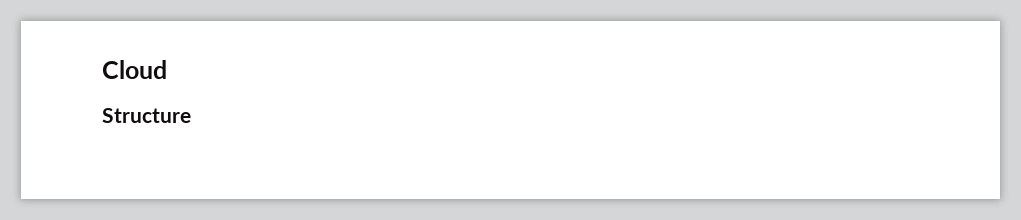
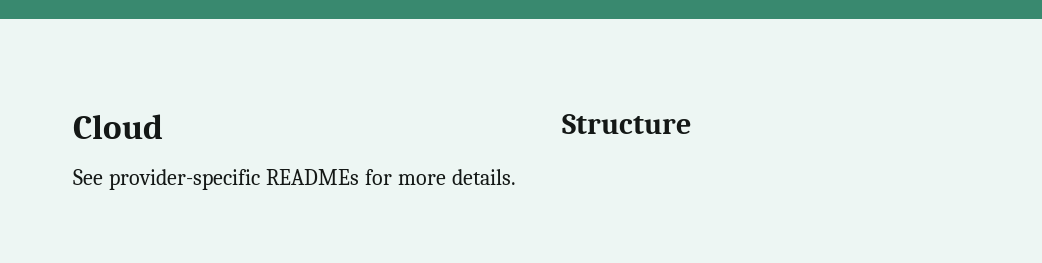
(167, 69) none -> [73,169,516,190] // See provider-specific READMEs for more details.

